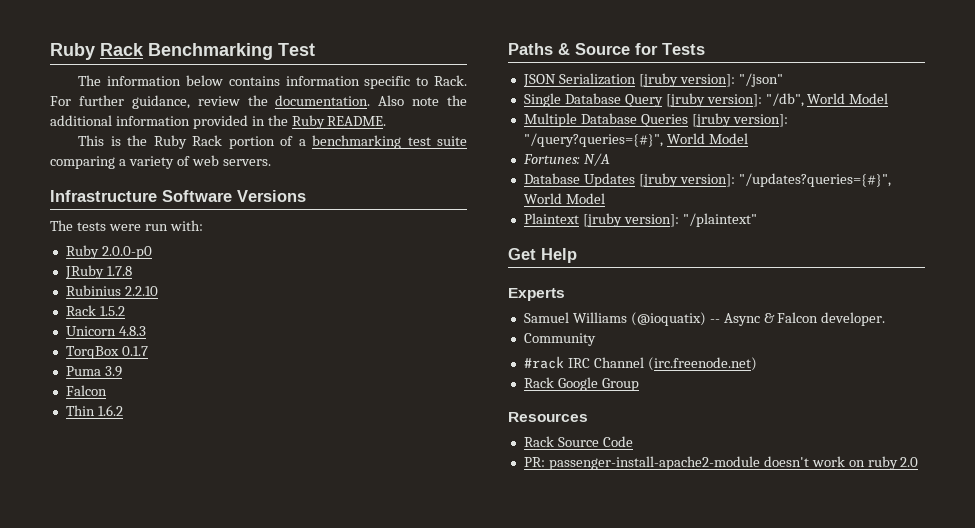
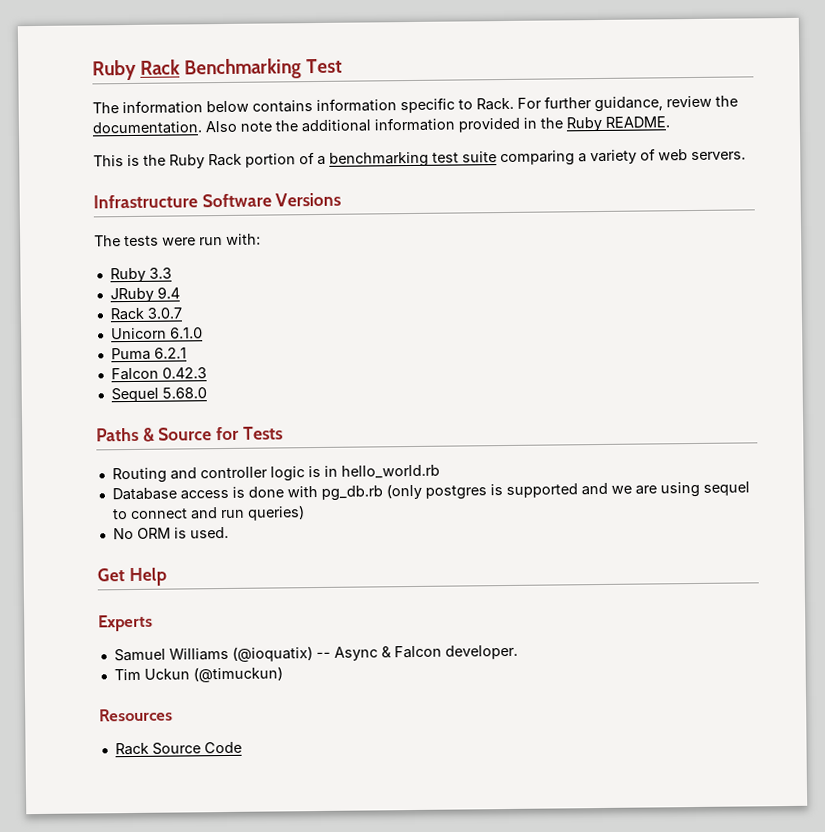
[101,246,152,259] 2.0.0-p0 -> [148,267,172,279] 3.3
[106,266,132,276] [65,285,158,296] [65,305,125,316] 1.7.8 // Rubinius 2.2.10 // Rack 1.5.2 -> [156,286,180,299] [109,307,182,321] 9.4 // Rack 3.0.7
[118,326,146,336] [65,346,148,359] 4.8.3 // TorqBox 0.1.7 -> [169,327,203,339] 6.1.0
[104,366,122,377] [65,385,107,396] [65,405,123,416] 3.9 // Falcon // Thin 1.6.2 -> [153,347,187,359] [110,367,207,381] [110,387,207,403] 6.2.1 // Falcon 0.42.3 // Sequel 5.68.0
[522,73,783,87] [523,93,889,107] [523,113,788,127] [523,133,748,147] [522,153,610,166] [523,173,891,187] [523,193,605,204] [523,213,757,227] JSON Serialization [jruby version]: "/json" // Single Database Query [jruby version]: "/db", World Model // Multiple Database Queries [jruby version]: "/query?queries={#}", World Model // Fortunes: N/A // Database Updates [jruby version]: "/updates?queries={#}", World Model // Plaintext [jruby version]: "/plaintext" -> [111,464,440,484] [111,481,750,501] [111,505,305,521] [112,526,229,540] Routing and controller logic is in hello_world.rb // Database access is done with pg_db.rb (only postgres is supported and we are using sequel to connect and run queries) // No ORM is used.
[523,333,596,346] [523,356,757,371] [523,377,639,391] [508,412,588,422] [523,436,633,447] [523,456,919,470] Community // #rack IRC Channel (irc.freenode.net) // Rack Google Group // Resources // Rack Source Code // PR: passenger-install-apache2-module doesn't work on ruby 2.0 -> [113,666,283,683] [99,708,173,722] [114,741,242,756] Tim Uckun (@timuckun) // Resources // Rack Source Code

